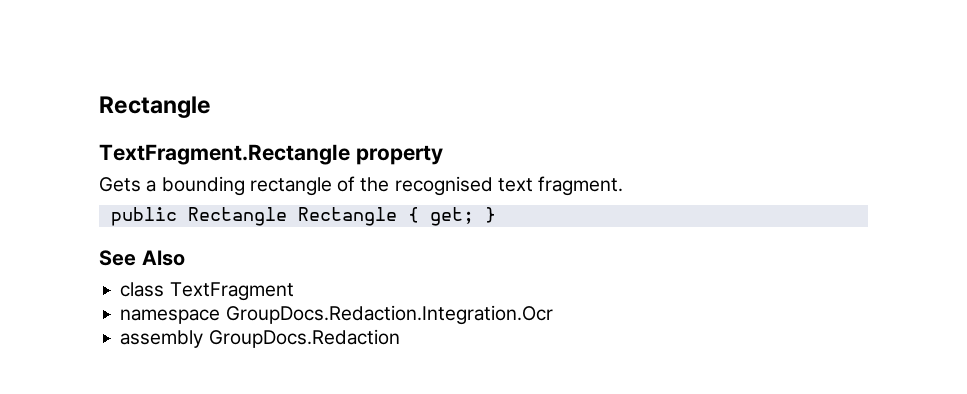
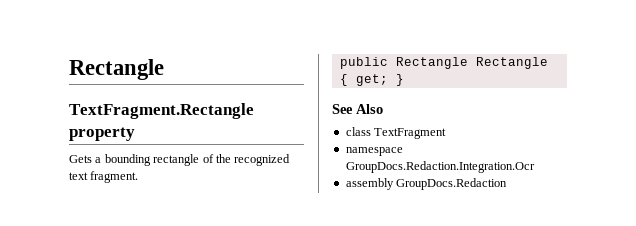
[394,176,493,196] recognised -> [234,154,291,166] recognized

